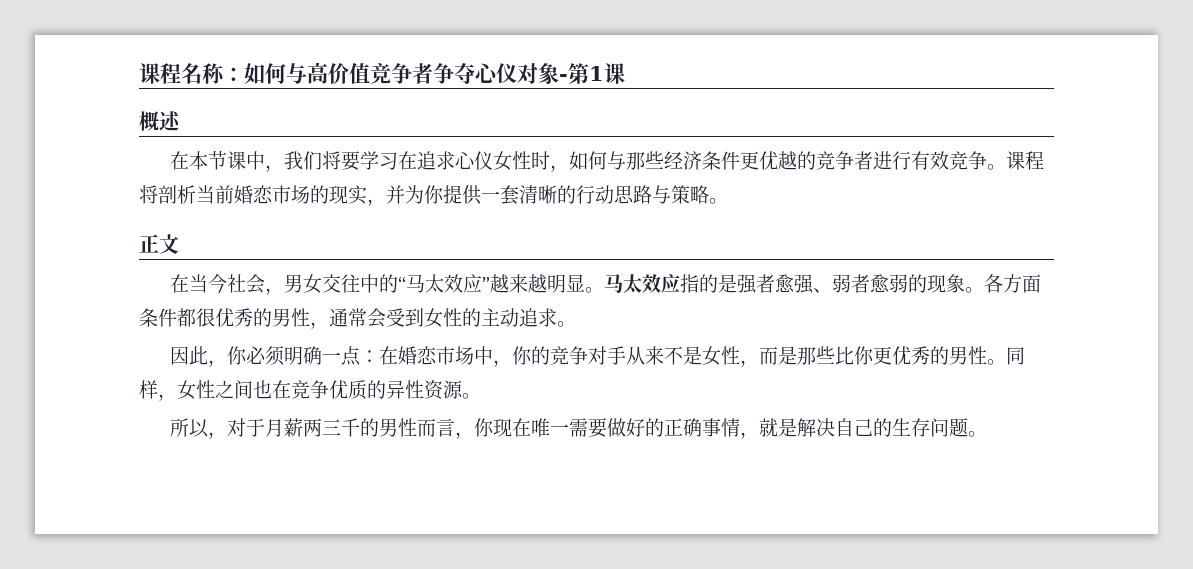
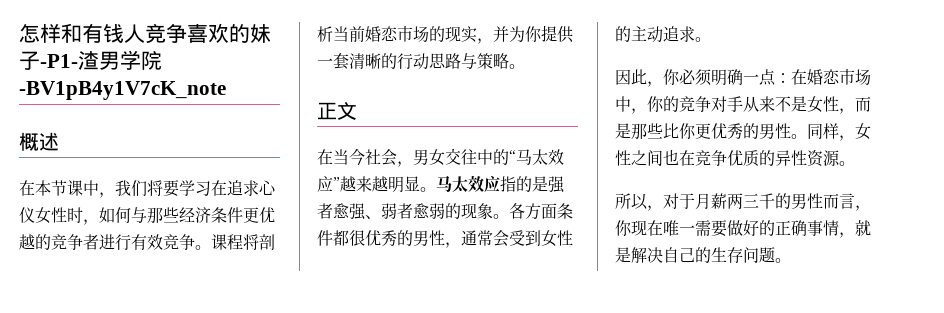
[139,62,625,84] 课程名称：如何与高价值竞争者争夺心仪对象-第1课 -> [19,23,271,44] [19,50,162,70] [19,81,226,100] 怎样和有钱人竞争喜欢的妹子-P1-渣男学院-BV1pB4y1V7cK_note

